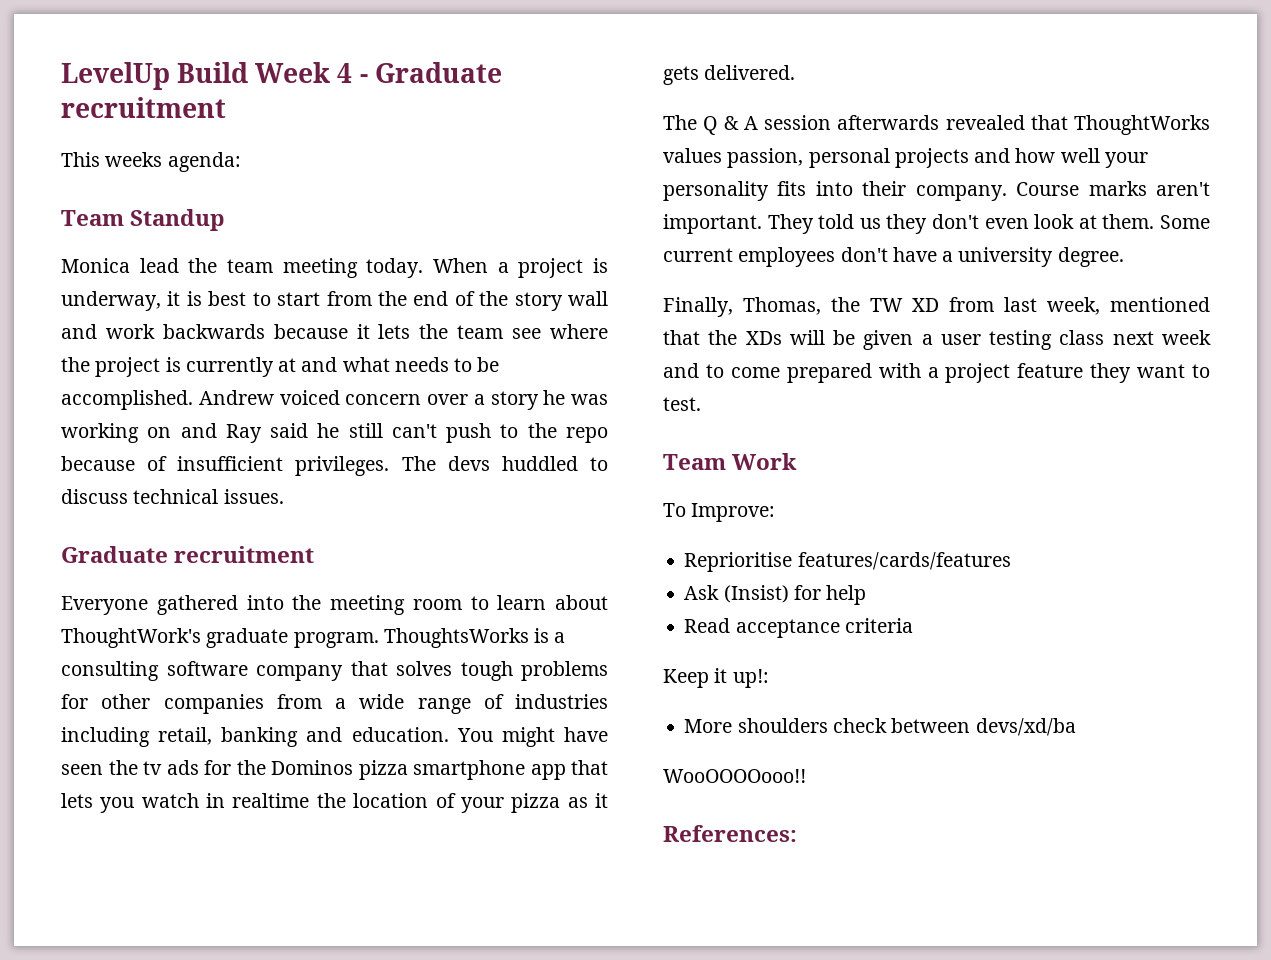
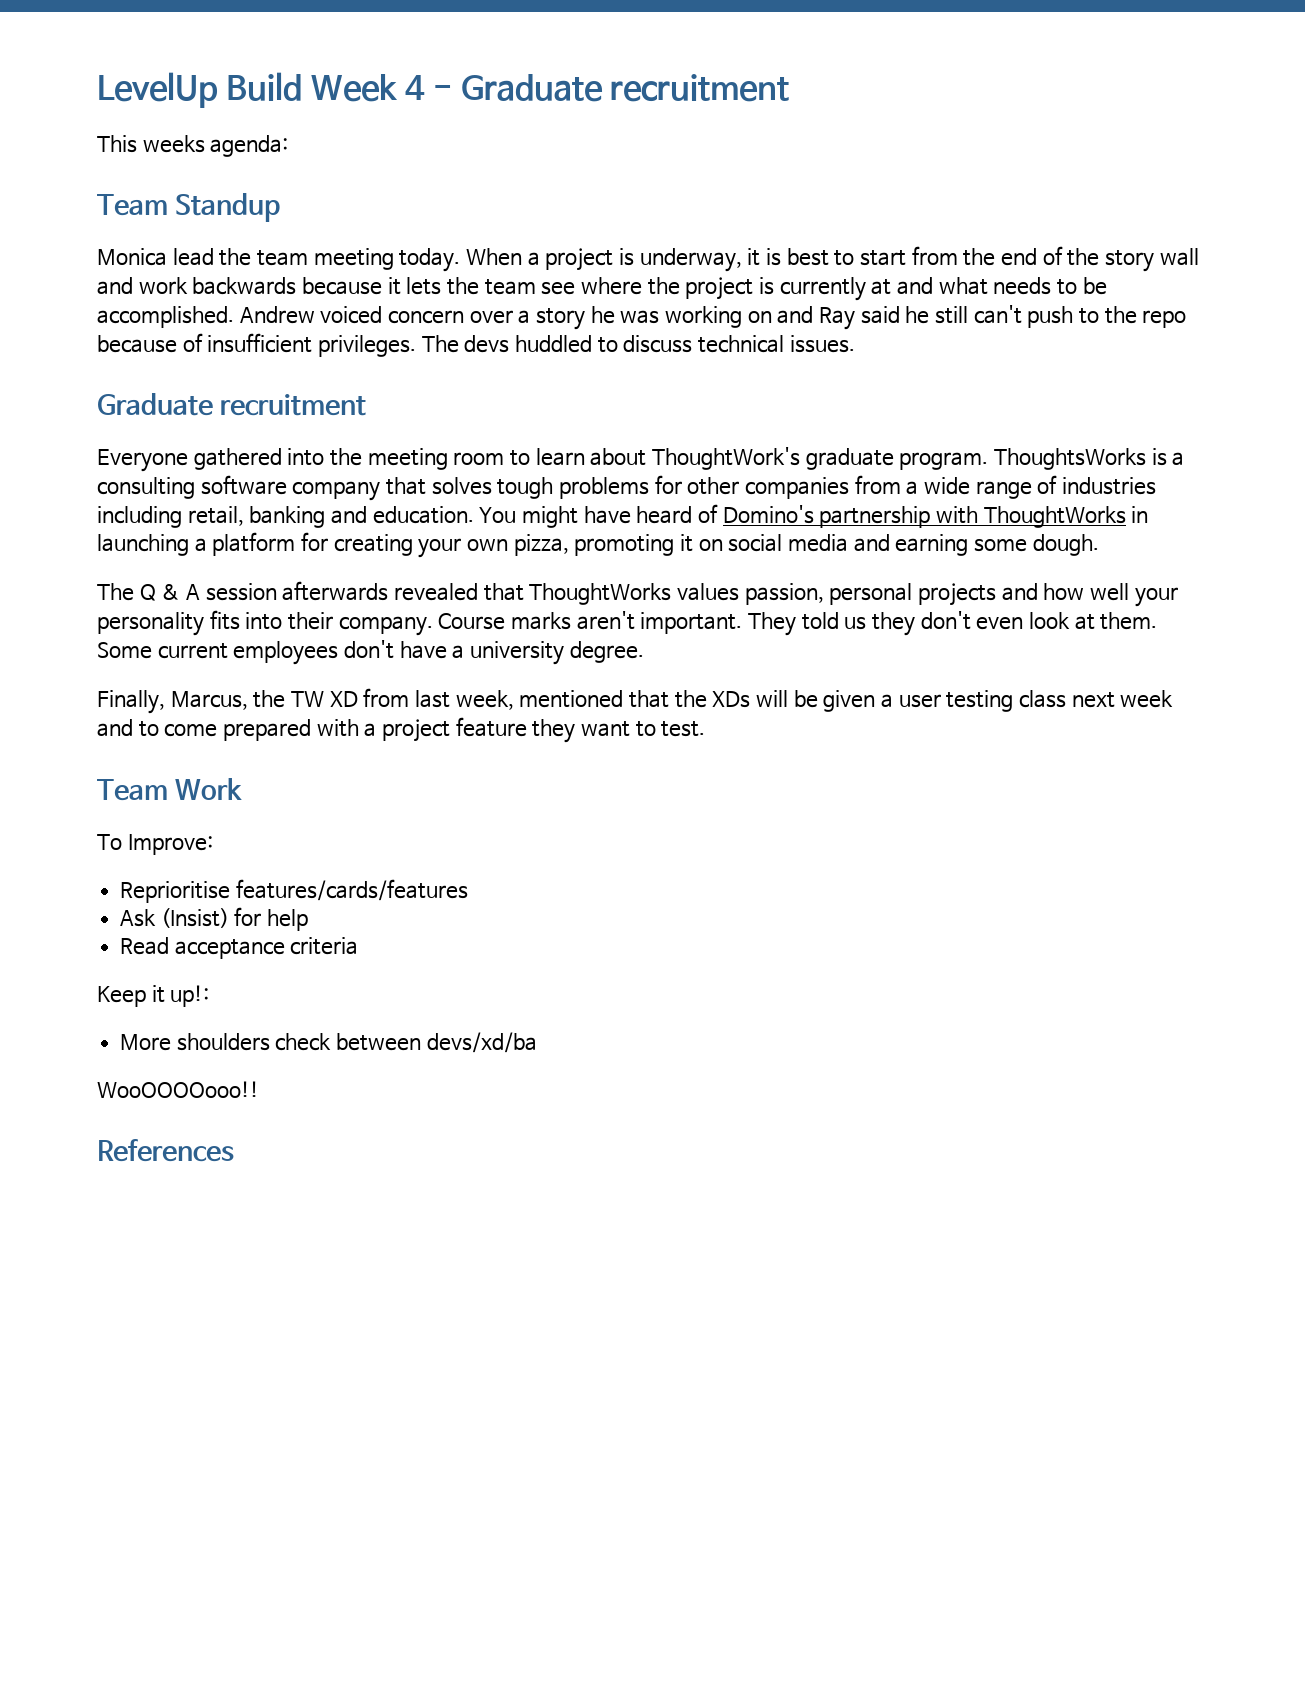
[61,760,608,780] [61,793,609,813] [663,65,796,85] seen the tv ads for the Dominos pizza smartphone app that lets you watch in realtime the location of your pizza as it gets delivered. -> [636,504,1149,528] [97,532,1099,558] heard of Domino's partnership with ThoughtWorks in launching a platform for creating your own pizza, promoting it on social media and earning some dough.
[743,297,821,315] Thomas, -> [170,691,248,710] Marcus,
[663,825,797,842] References: -> [97,1139,234,1162] References

